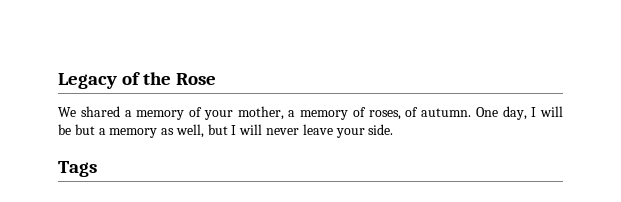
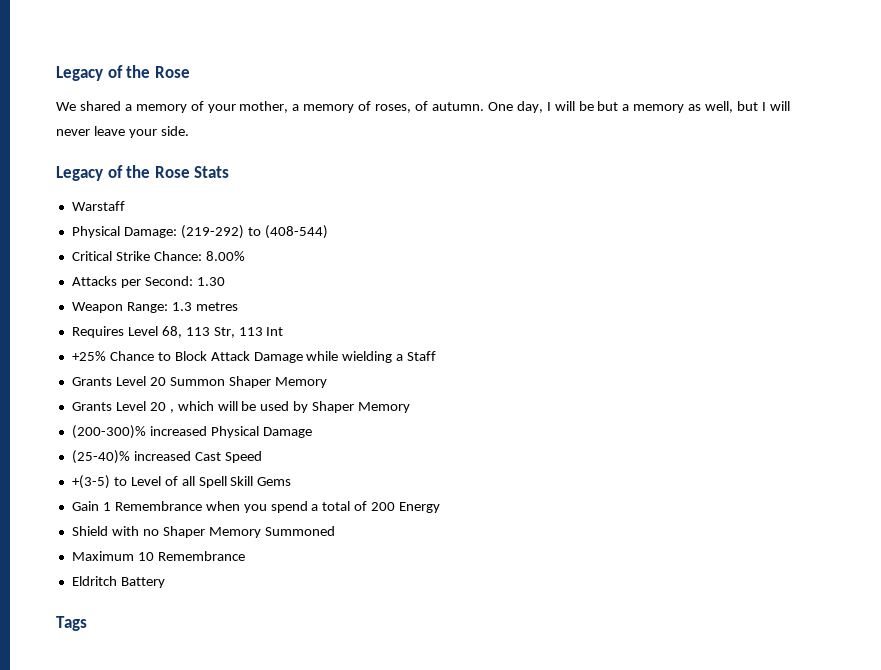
(394, 129) none -> [56,165,230,181] [71,201,125,211] [71,225,328,239] [71,251,245,261] [71,276,225,288] [71,302,238,313] [71,326,284,338] [71,351,437,363] [71,376,327,388] [71,401,411,413] [71,425,312,439] [71,450,262,464] [71,475,292,489] [71,501,441,513] [71,526,335,538] [71,551,245,561] [71,576,165,588] // Legacy of the Rose Stats // Warstaff // Physical Damage: (219-292) to (408-544) // Critical Strike Chance: 8.00% // Attacks per Second: 1.30 // Weapon Range: 1.3 metres // Requires Level 68, 113 Str, 113 Int // +25% Chance to Block Attack Damage while wielding a Staff // Grants Level 20 Summon Shaper Memory // Grants Level 20 , which will be used by Shaper Memory // (200-300)% increased Physical Damage // (25-40)% increased Cast Speed // +(3-5) to Level of all Spell Skill Gems // Gain 1 Remembrance when you spend a total of 200 Energy // Shield with no Shaper Memory Summoned // Maximum 10 Remembrance // Eldritch Battery

